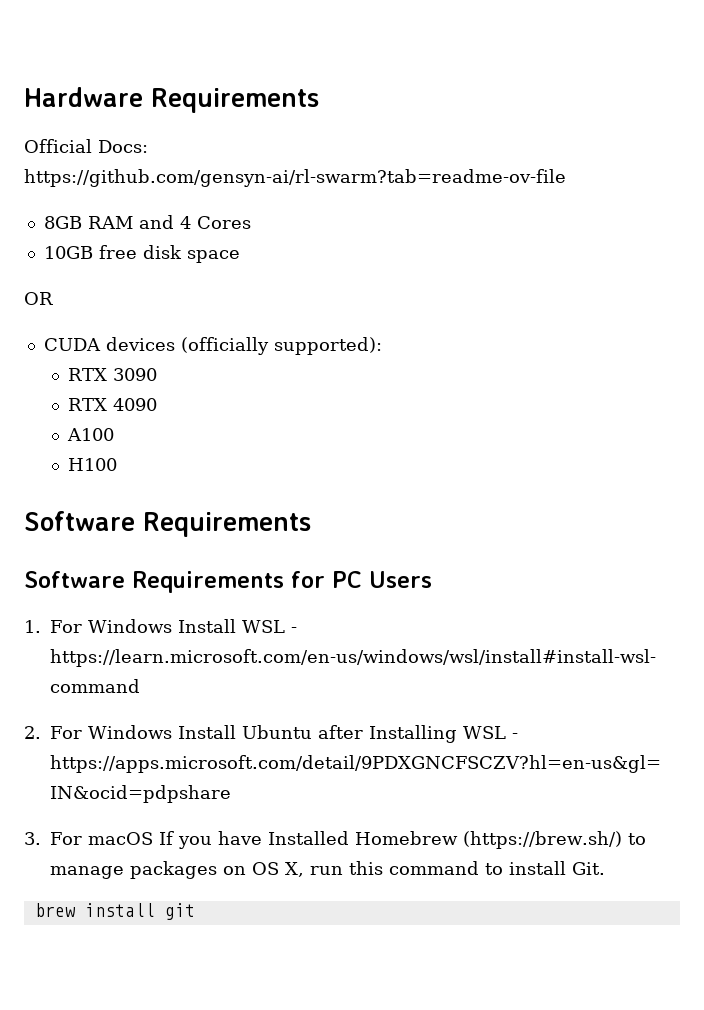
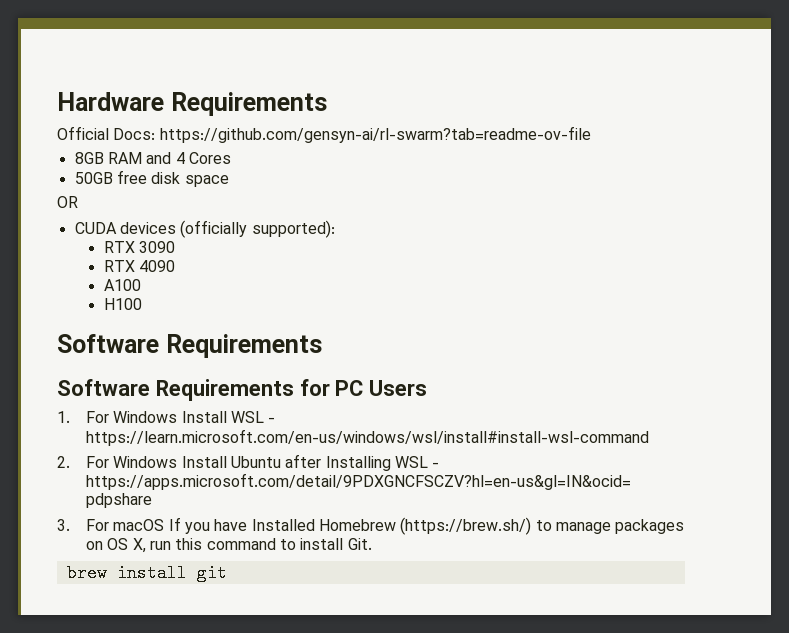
[43,246,93,259] 10GB -> [74,172,113,184] 50GB

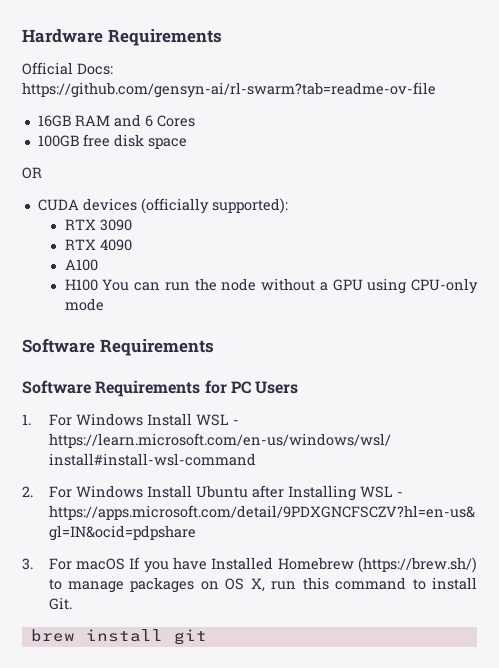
[74,152,104,164] 8GB -> [37,115,71,127] 16GB
[175,152,185,164] 4 -> [144,115,153,127] 6
[74,172,113,184] 50GB -> [37,135,79,147] 100GB
(142, 304) none -> [102,278,479,294] [64,298,104,311] You can run the node without a GPU using CPU-only mode

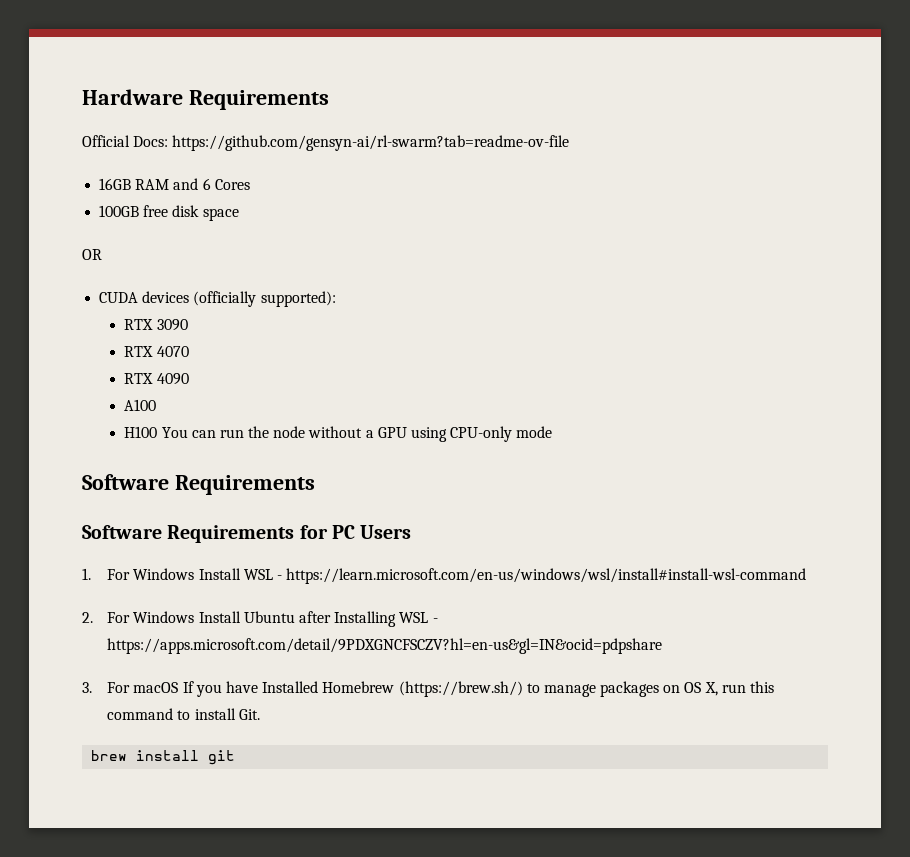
(132, 225) none -> [124,346,189,357] // RTX 4070

